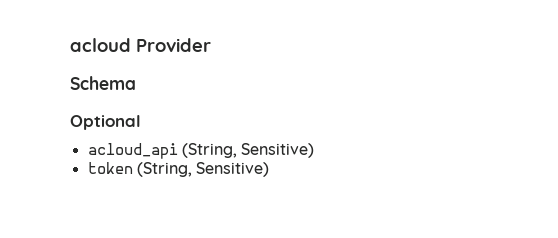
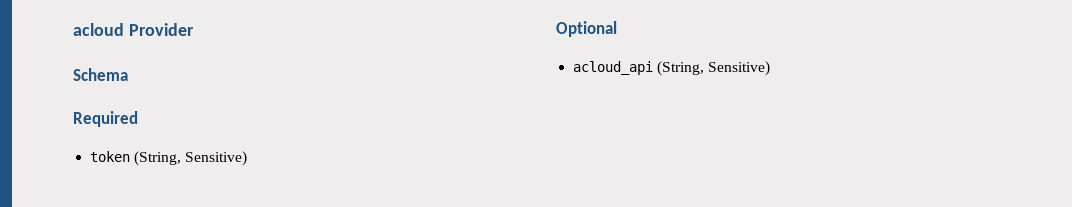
(136, 83) none -> [73,111,138,127] [90,151,248,166] // Required // token (String, Sensitive)
[87,162,270,177] // token (String, Sensitive) -> (771, 68) none

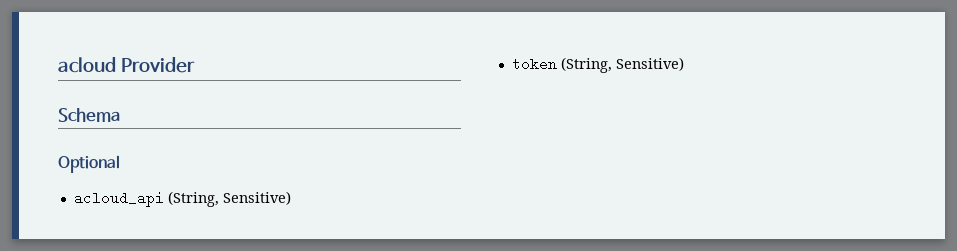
[73,111,138,127] [90,151,248,166] // Required // token (String, Sensitive) -> (121, 115) none
(771, 68) none -> [511,57,684,73] // token (String, Sensitive)

